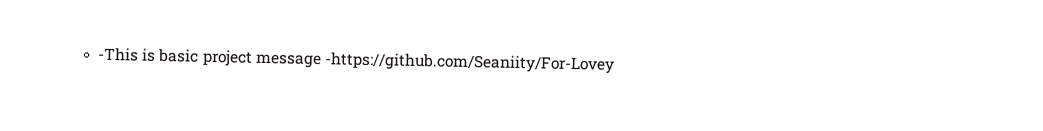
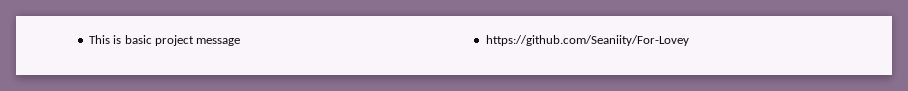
[98,47,140,62] -This -> [88,35,110,44] This
[323,52,615,74] -https://github.com/Seaniity/For-Lovey -> [485,35,689,46] // https://github.com/Seaniity/For-Lovey

